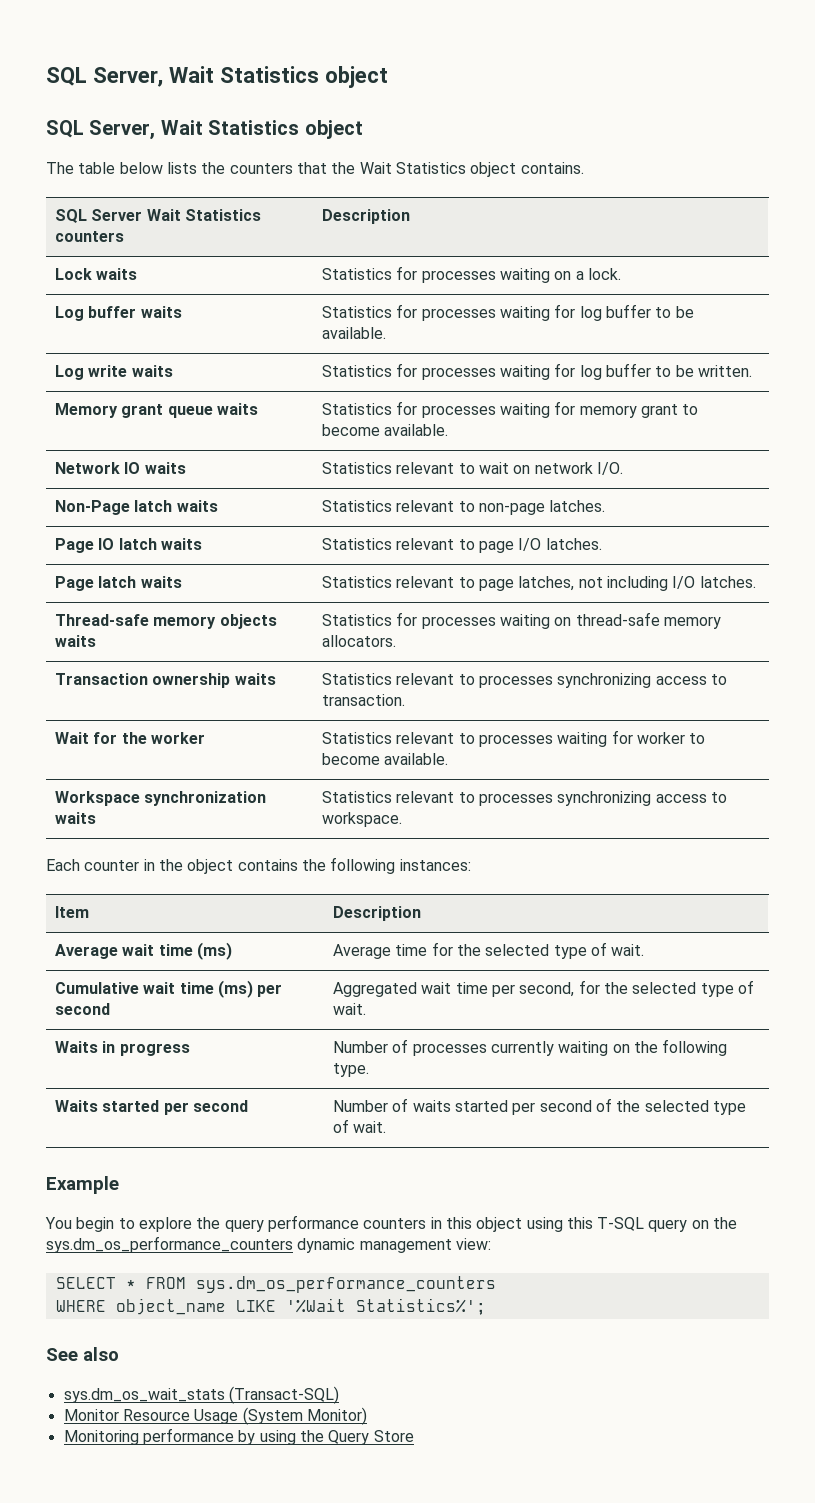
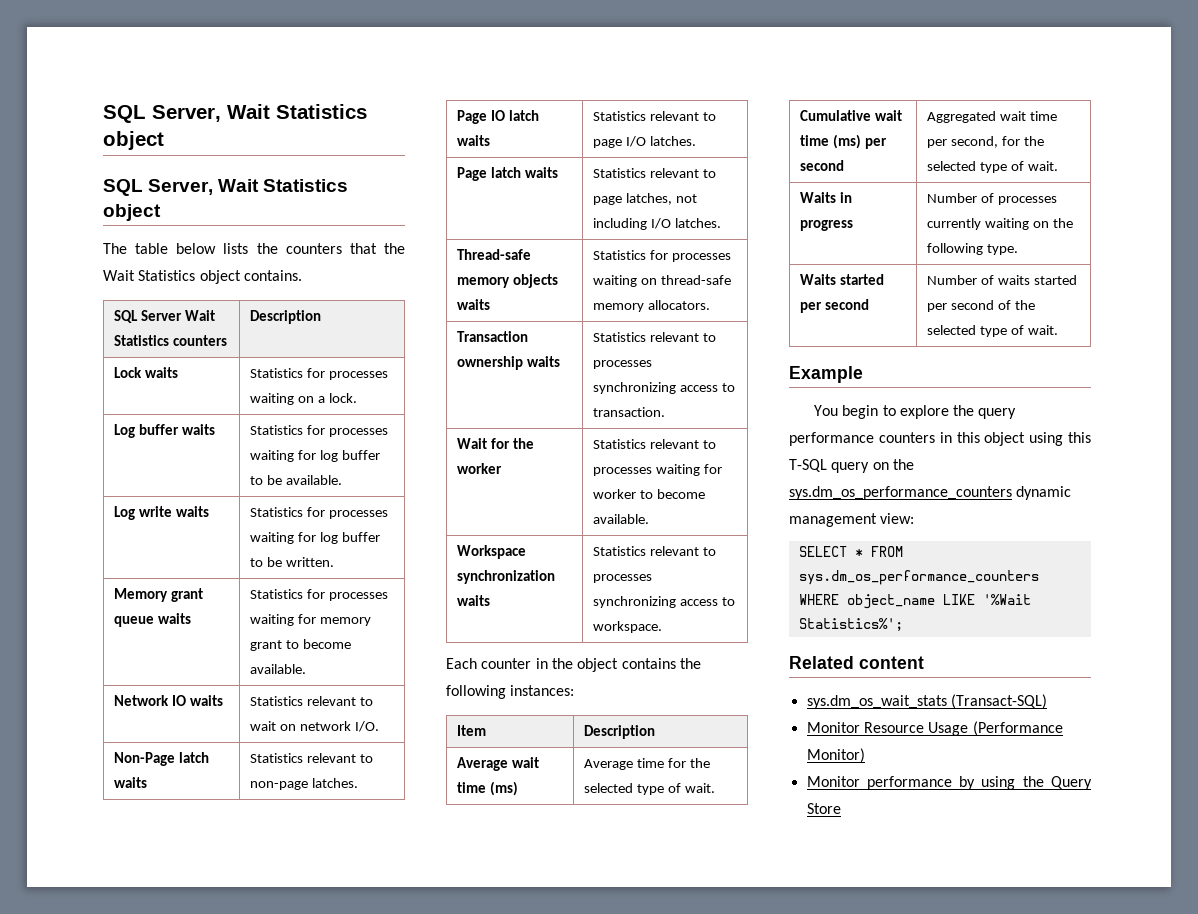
[46,1347,119,1361] See also -> [789,656,924,669] Related content
[242,1407,303,1425] (System -> [972,721,1063,736] (Performance
[63,1430,139,1445] Monitoring -> [806,776,860,787] Monitor

